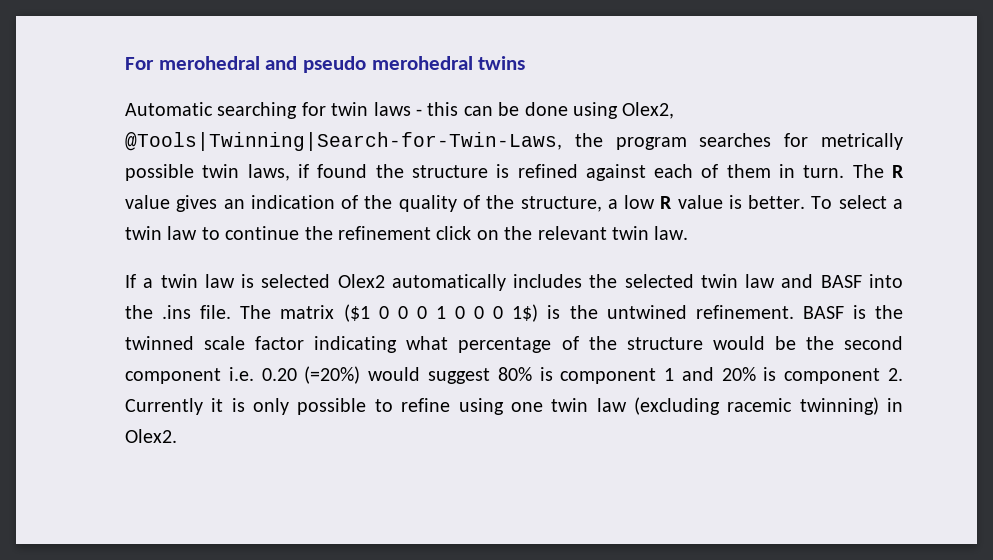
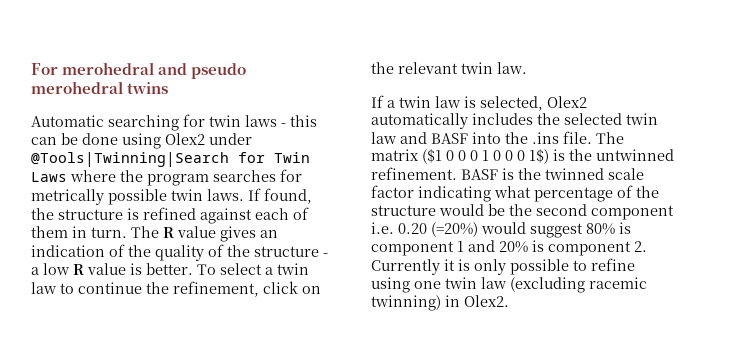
[622,102,675,119] [125,132,562,151] Olex2, @Tools|Twinning|Search-for-Twin-Laws, -> [165,133,252,145] [31,152,310,167] [31,170,116,182] Olex2 under @Tools|Twinning|Search for Twin Laws where
[247,164,368,181] laws, if found -> [207,188,312,204] laws. If found,
[520,196,602,212] structure, -> [254,246,328,257] structure -
[338,226,431,240] refinement -> [173,281,259,297] refinement,
[261,274,331,288] selected -> [480,96,543,111] selected,
[606,305,687,319] untwined -> [596,149,674,161] untwinned

